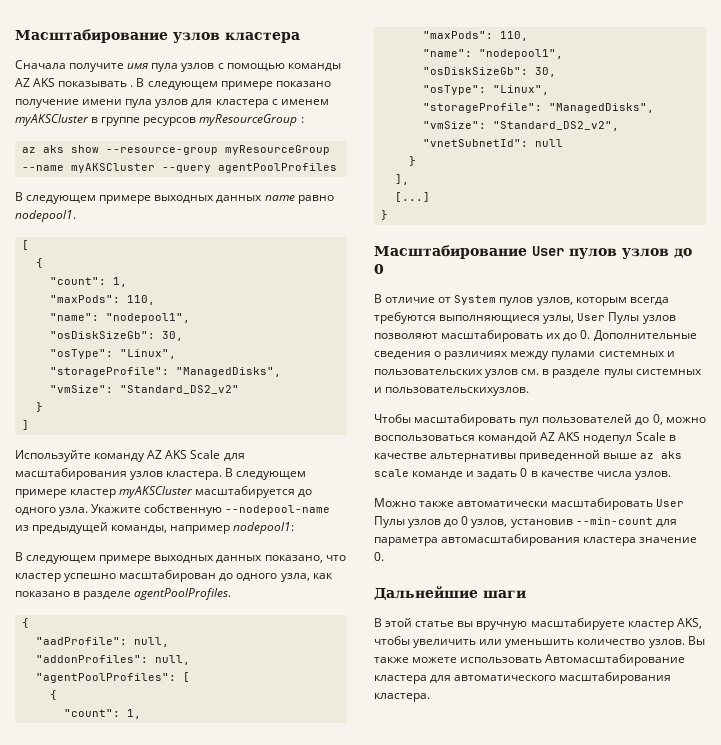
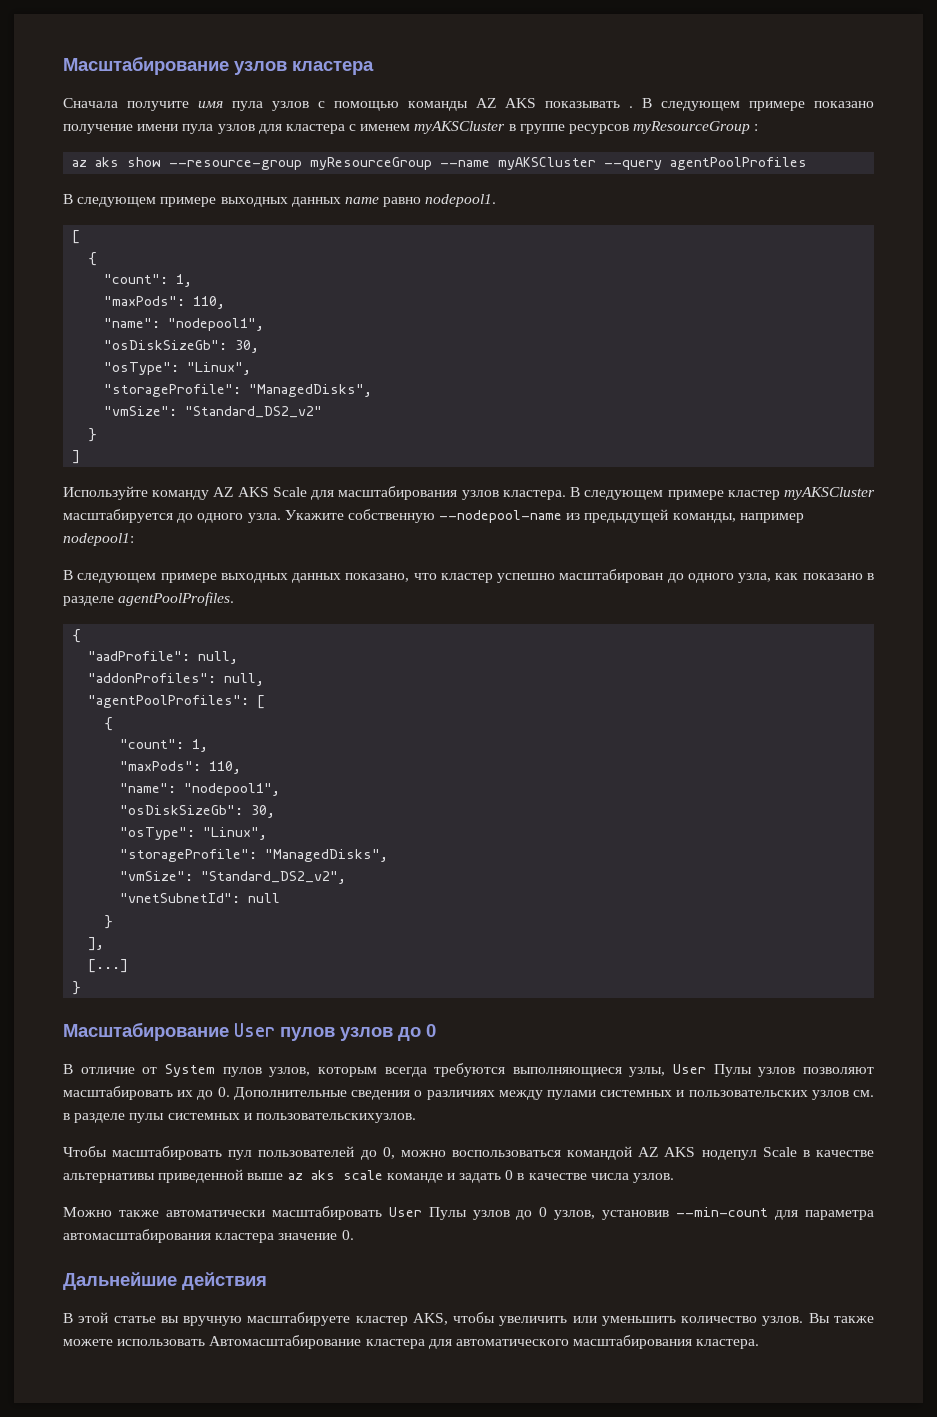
[483,590,526,598] шаги -> [182,1272,267,1290] действия

